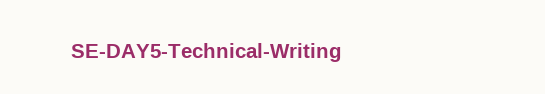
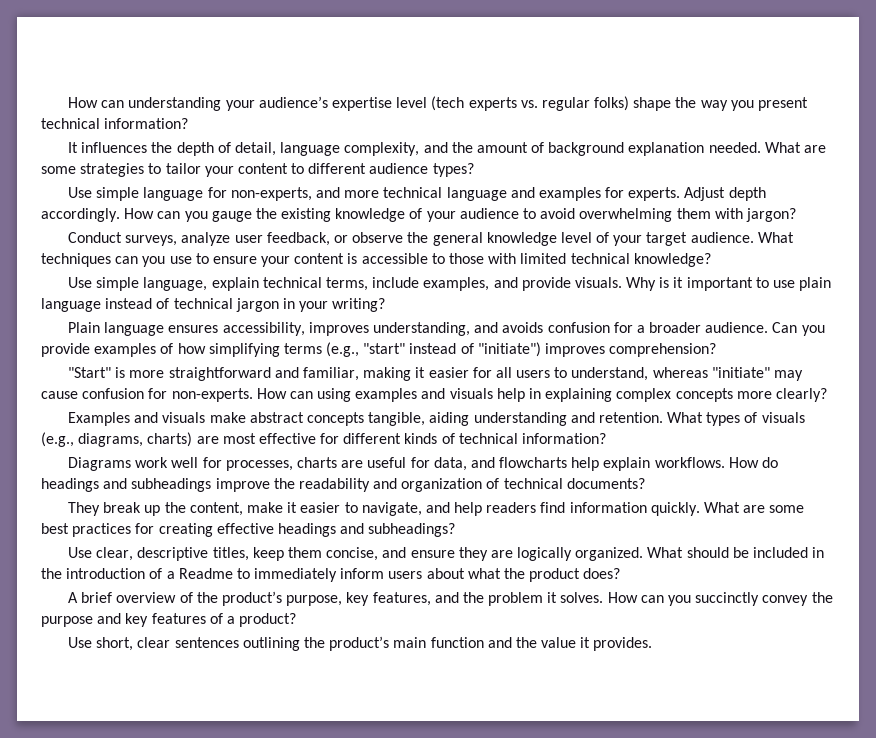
[71,43,342,62] SE-DAY5-Technical-Writing -> [68,96,809,111] [41,118,189,129] [68,142,827,156] [41,163,474,177] [68,187,766,201] [41,208,796,222] [68,232,794,246] [41,253,711,267] [68,277,832,291] [41,298,386,312] [68,322,825,336] [41,342,717,357] [68,367,804,381] [41,388,827,402] [68,412,805,426] [41,432,607,447] [68,457,779,471] [41,478,645,492] [68,502,805,516] [41,523,456,537] [68,547,825,561] [41,568,621,582] [68,591,833,606] [41,613,297,627] [68,636,653,651] How can understanding your audience’s expertise level (tech experts vs. regular folks) shape the way you present technical information? // It influences the depth of detail, language complexity, and the amount of background explanation needed. What are some strategies to tailor your content to different audience types? // Use simple language for non-experts, and more technical language and examples for experts. Adjust depth accordingly. How can you gauge the existing knowledge of your audience to avoid overwhelming them with jargon? // Conduct surveys, analyze user feedback, or observe the general knowledge level of your target audience. What techniques can you use to ensure your content is accessible to those with limited technical knowledge? // Use simple language, explain technical terms, include examples, and provide visuals. Why is it important to use plain language instead of technical jargon in your writing? // Plain language ensures accessibility, improves understanding, and avoids confusion for a broader audience. Can you provide examples of how simplifying terms (e.g., "start" instead of "initiate") improves comprehension? // "Start" is more straightforward and familiar, making it easier for all users to understand, whereas "initiate" may cause confusion for non-experts. How can using examples and visuals help in explaining complex concepts more clearly? // Examples and visuals make abstract concepts tangible, aiding understanding and retention. What types of visuals (e.g., diagrams, charts) are most effective for different kinds of technical information? // Diagrams work well for processes, charts are useful for data, and flowcharts help explain workflows. How do headings and subheadings improve the readability and organization of technical documents? // They break up the content, make it easier to navigate, and help readers find information quickly. What are some best practices for creating effective headings and subheadings? // Use clear, descriptive titles, keep them concise, and ensure they are logically organized. What should be included in the introduction of a Readme to immediately inform users about what the product does? // A brief overview of the product’s purpose, key features, and the problem it solves. How can you succinctly convey the purpose and key features of a product? // Use short, clear sentences outlining the product’s main function and the value it provides.

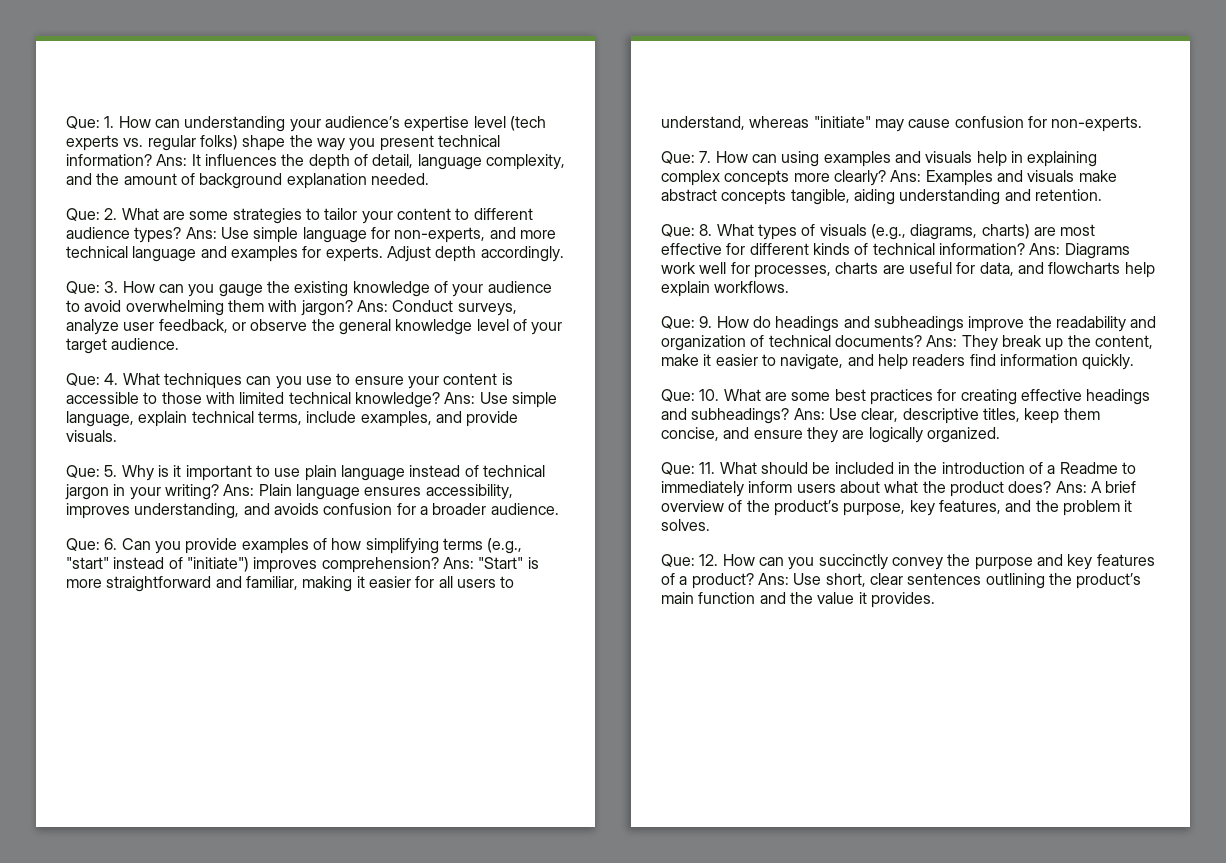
(68, 102) none -> [66,116,115,129] Que: 1.
(189, 123) // -> [156,154,188,166] Ans:
(761, 147) none -> [66,208,118,221] // Que: 2.
(474, 170) // -> [185,227,217,239] Ans:
(120, 215) none -> [66,281,119,294] // Que: 3.
(796, 215) // -> [356,300,388,312] Ans:
(754, 237) none -> [66,373,119,386] // Que: 4.
(711, 260) // -> [444,392,476,404] Ans:
(622, 282) none -> [66,465,118,478] // Que: 5.
(386, 305) // -> [223,484,255,496] Ans:
(769, 327) none -> [66,538,118,551] // Que: 6.
(717, 350) // -> [442,557,474,569] Ans:
(253, 395) none -> [661,151,712,164] // Que: 7.
(827, 395) // -> [890,170,922,182] Ans:
(663, 417) none -> [661,224,713,237] // Que: 8.
(607, 438) // -> [1029,243,1061,255] Ans:
(725, 462) none -> [661,316,713,329] // Que: 9.
(645, 483) // -> [926,335,958,347] Ans:
(700, 509) none -> [661,389,720,402] // Que: 10.
(456, 530) // -> [793,408,825,420] Ans:
(644, 554) none -> [661,462,716,475] // Que: 11.
(621, 573) // -> [1055,481,1087,493] Ans:
(604, 597) none -> [661,554,719,567] // Que: 12.
(297, 620) // -> [757,573,789,585] Ans:

